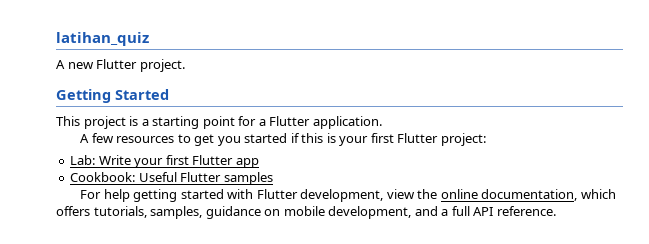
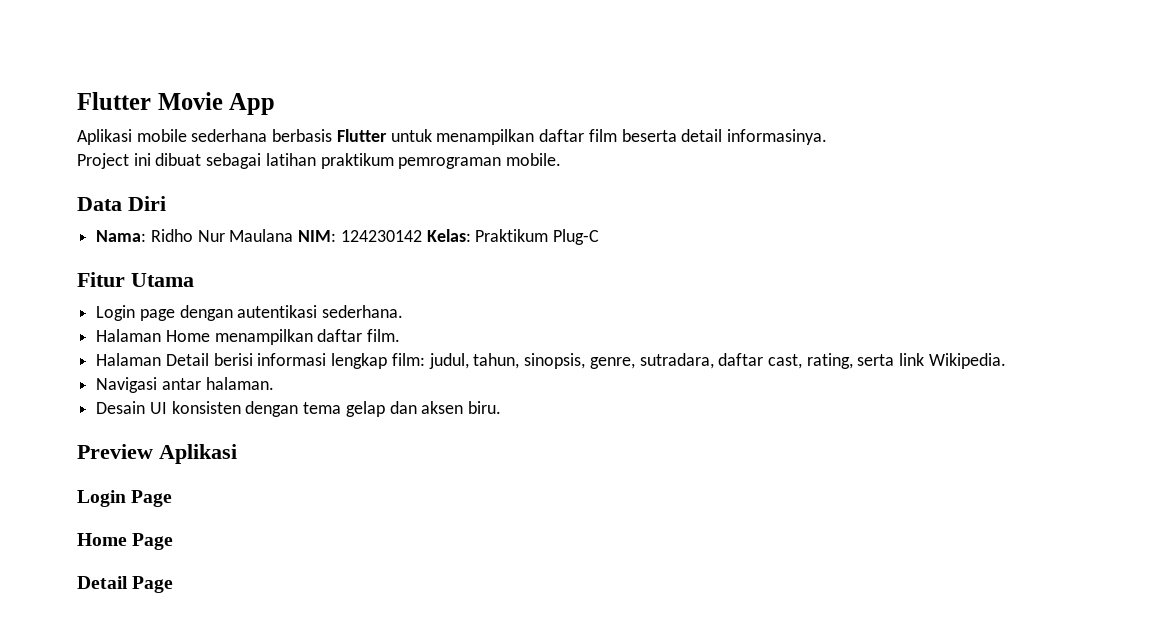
[56,32,149,46] [56,59,185,72] [56,89,169,103] [56,116,382,129] [80,133,486,146] [70,155,259,168] [70,172,273,185] [80,189,616,202] [56,206,556,219] latihan_quiz // A new Flutter project. // Getting Started // This project is a starting point for a Flutter application. // A few resources to get you started if this is your first Flutter project: // Lab: Write your first Flutter app // Cookbook: Useful Flutter samples // For help getting started with Flutter development, view the online documentation, which offers tutorials, samples, guidance on mobile development, and a full API reference. -> [77,92,276,115] [77,129,827,145] [77,153,562,169] [77,196,166,211] [96,229,600,245] [77,272,194,287] [96,305,404,321] [96,329,401,345] [96,353,1006,369] [96,377,274,393] [96,401,502,417] [77,444,237,464] [77,490,173,507] [77,533,174,550] [77,576,174,593] Flutter Movie App // Aplikasi mobile sederhana berbasis Flutter untuk menampilkan daftar film beserta detail informasinya. // Project ini dibuat sebagai latihan praktikum pemrograman mobile. // Data Diri // Nama: Ridho Nur Maulana NIM: 124230142 Kelas: Praktikum Plug-C // Fitur Utama // Login page dengan autentikasi sederhana. // Halaman Home menampilkan daftar film. // Halaman Detail berisi informasi lengkap film: judul, tahun, sinopsis, genre, sutradara, daftar cast, rating, serta link Wikipedia. // Navigasi antar halaman. // Desain UI konsisten dengan tema gelap dan aksen biru. // Preview Aplikasi // Login Page // Home Page // Detail Page

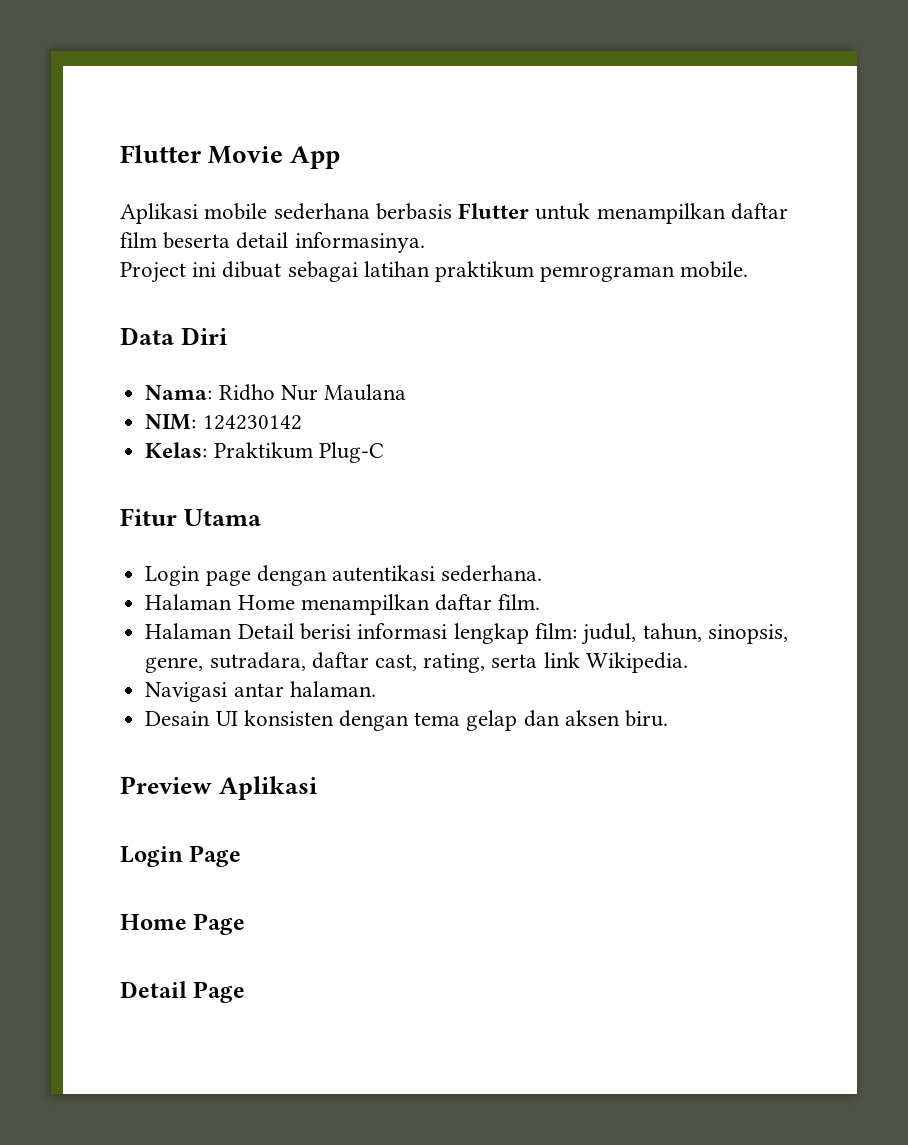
(294, 235) none -> (406, 392) //
(422, 236) none -> (302, 422) //

